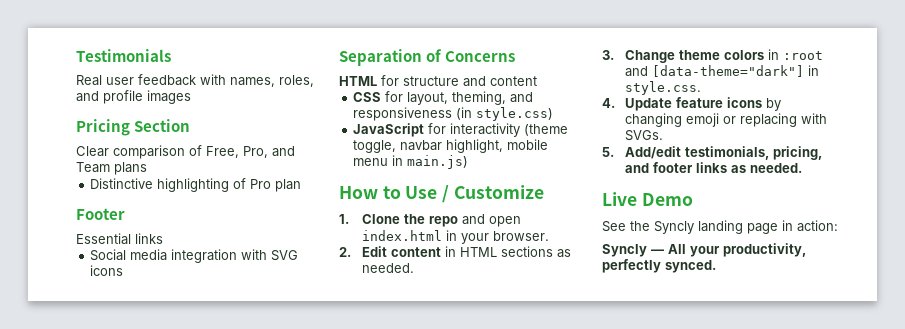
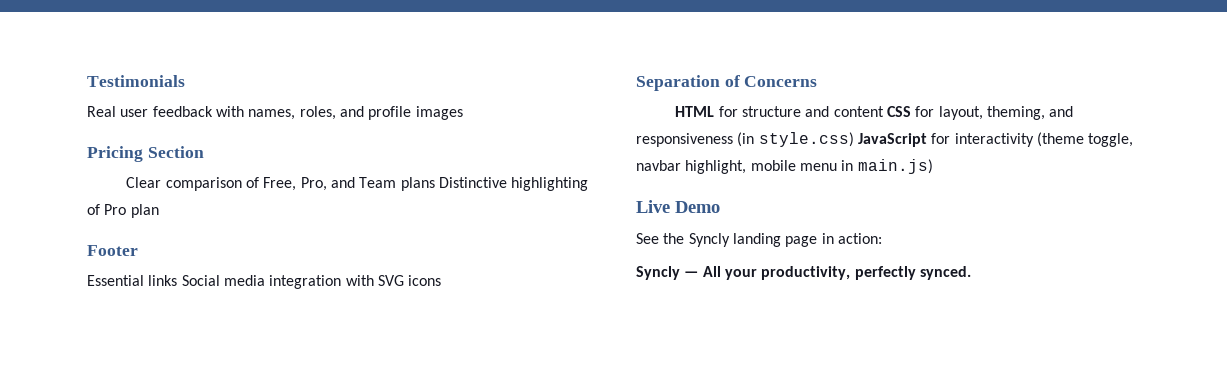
(147, 168) // -> (435, 184) none
(163, 238) // -> (178, 280) none
(537, 81) // -> (884, 111) none
(554, 114) // -> (854, 139) none
[339,185,544,203] [339,214,521,227] [361,230,549,244] [339,246,571,258] [361,263,414,273] [602,49,823,63] [624,65,819,77] [624,81,701,95] [602,97,781,111] [624,113,827,127] [624,130,663,141] [602,146,822,160] [624,162,802,173] // How to Use / Customize // 1. Clone the repo and open index.html in your browser. // 2. Edit content in HTML sections as needed. // 3. Change theme colors in :root and [data-theme="dark"] in style.css. // 4. Update feature icons by changing emoji or replacing with SVGs. // 5. Add/edit testimonials, pricing, and footer links as needed. -> (933, 166) none

